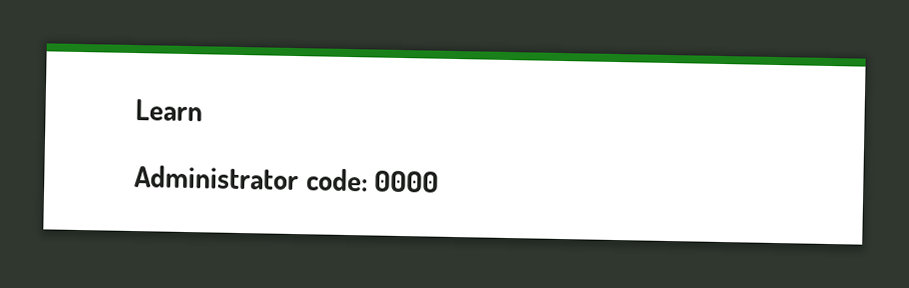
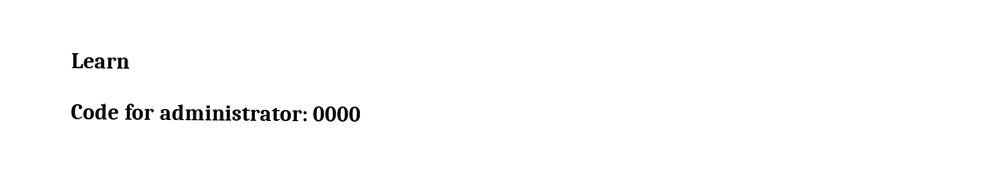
[134,165,368,192] Administrator code: -> [70,103,308,122] Code for administrator:

